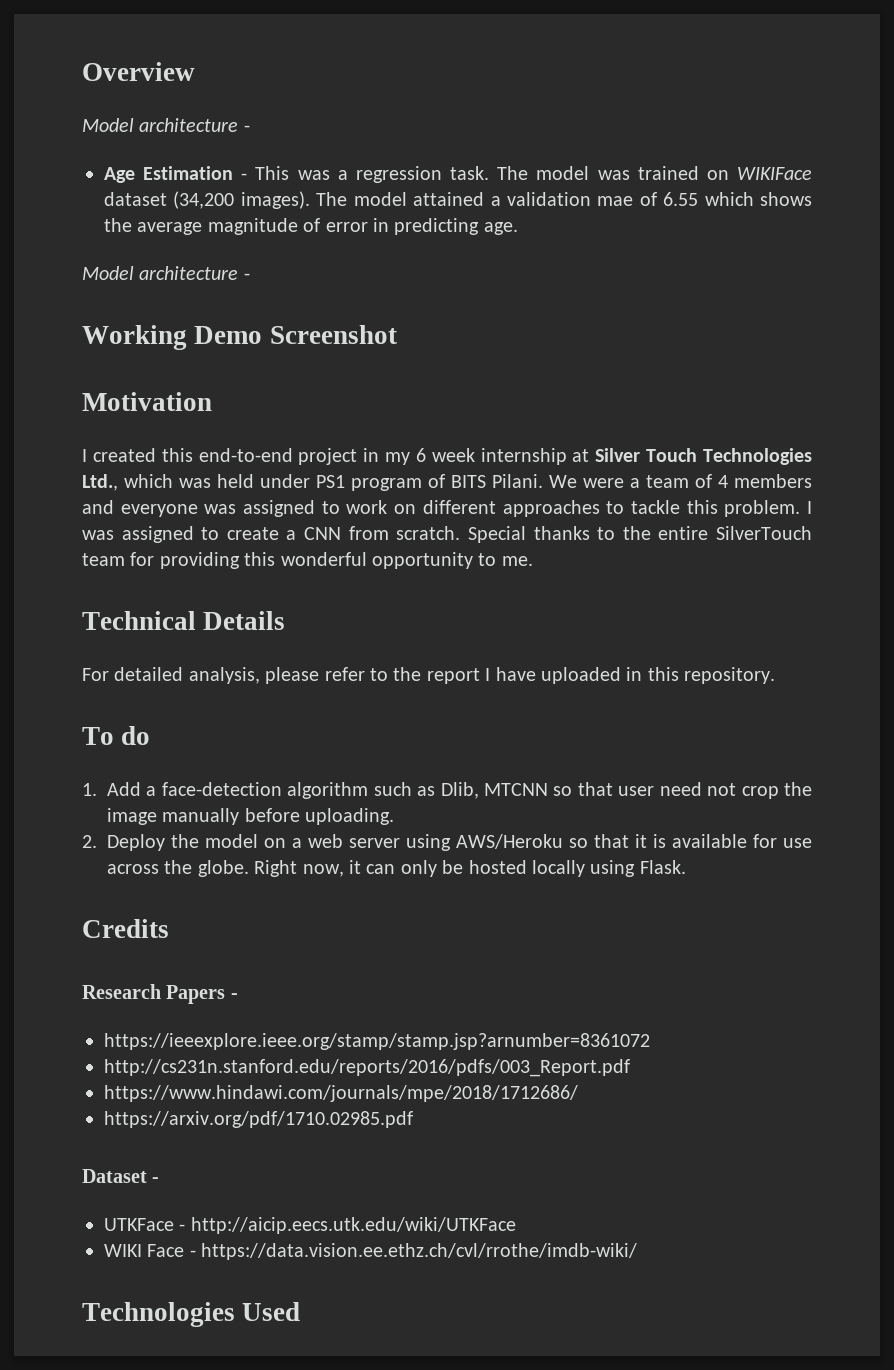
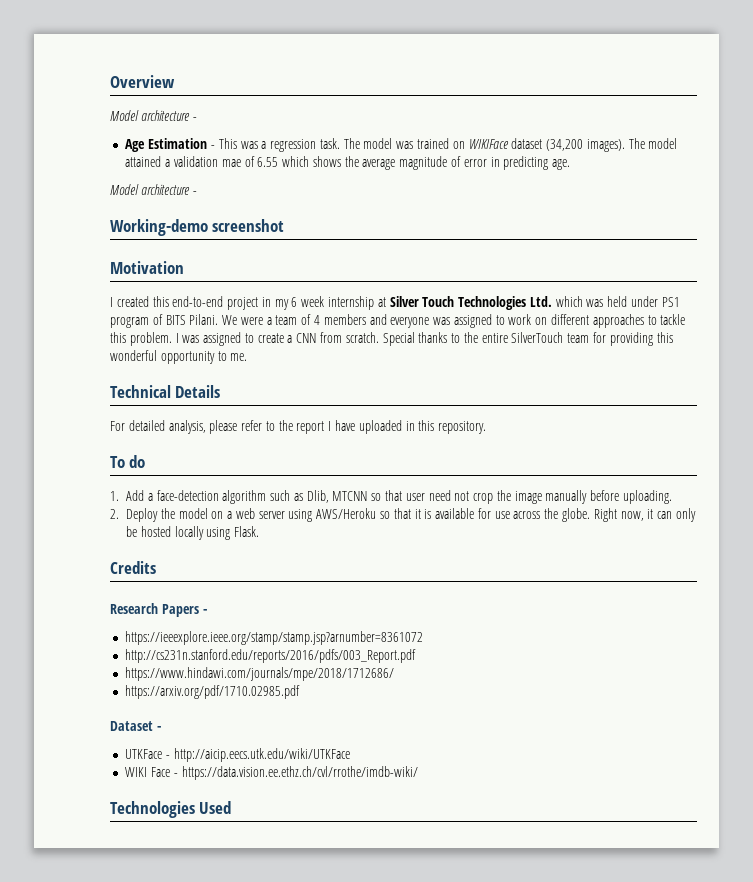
[82,325,397,350] Working Demo Screenshot -> [110,219,285,236] Working-demo screenshot
[82,474,118,491] Ltd., -> [529,296,552,307] Ltd.

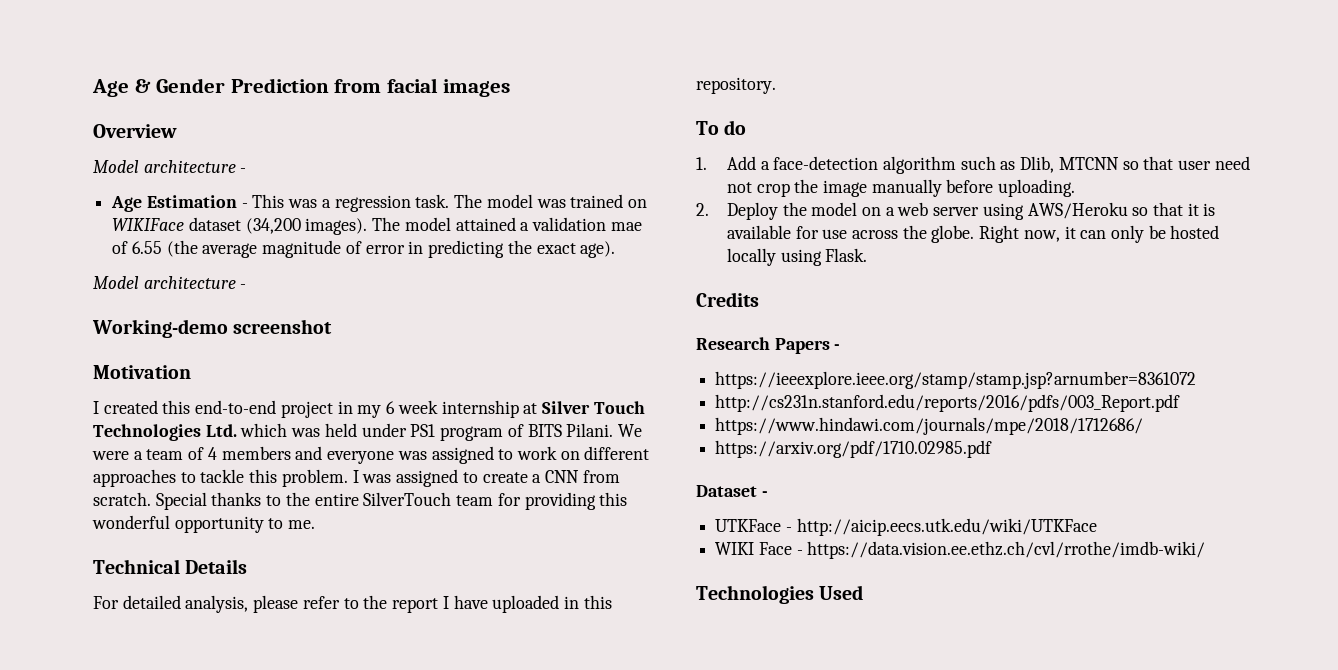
(110, 81) none -> [92,78,511,97] Age & Gender Prediction from facial images //
[282,156,359,167] which shows the -> [166,240,198,257] (the
[552,159,571,170] age. -> [507,240,616,258] the exact age).

